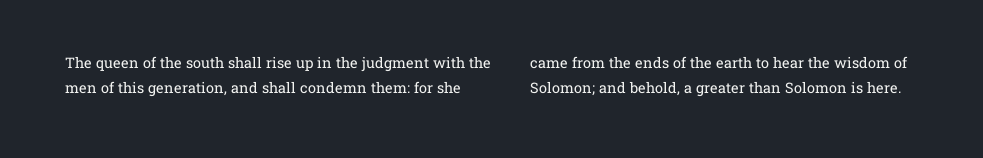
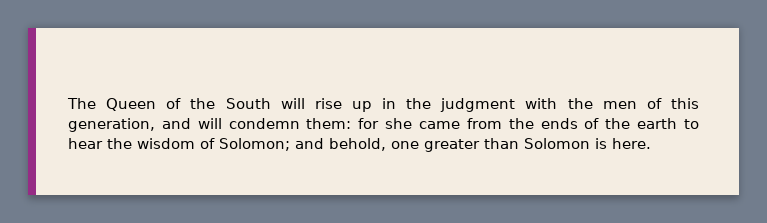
[96,56,262,71] queen of the south shall -> [106,98,305,111] Queen of the South will
[262,81,296,94] shall -> [197,118,222,129] will
[684,85,692,94] a -> [391,141,419,149] one

